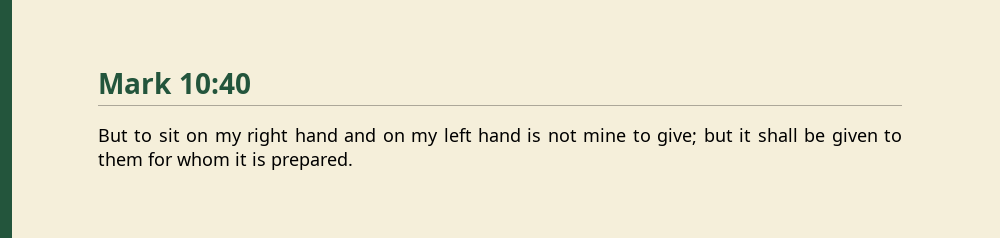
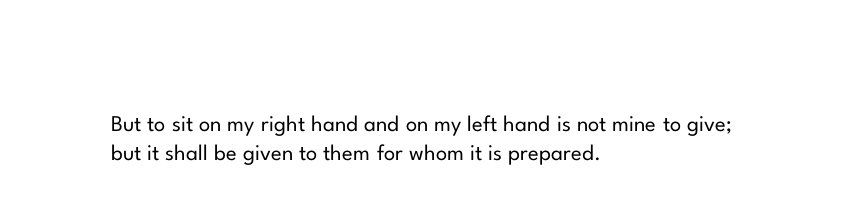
[98,72,251,94] Mark 10:40 // -> (111, 124) none

